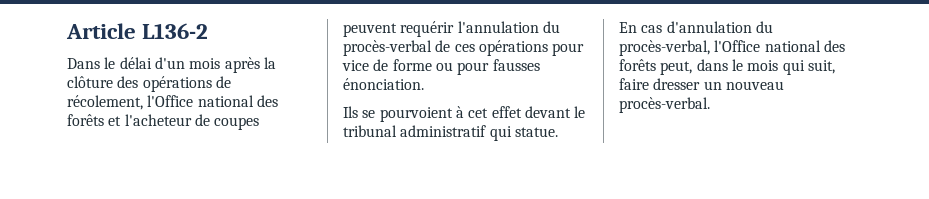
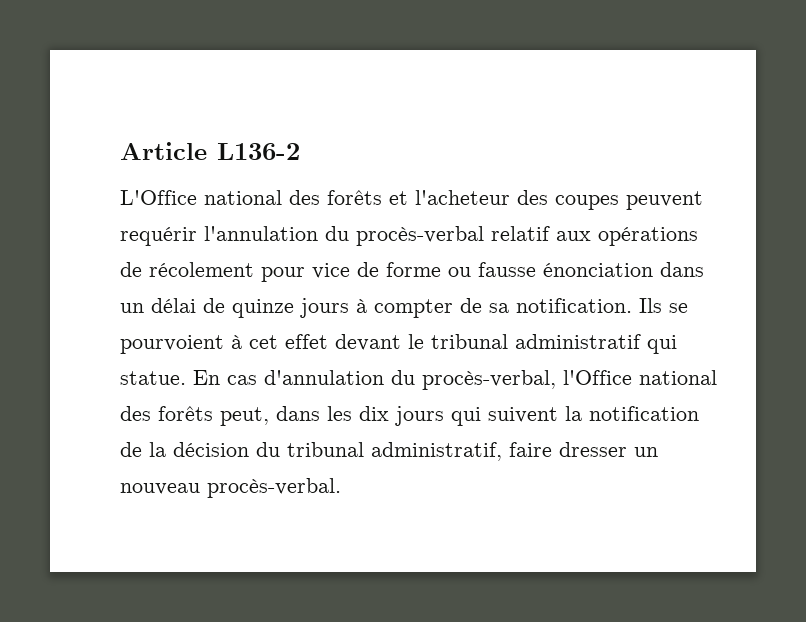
[67,57,276,73] [67,76,231,92] [67,95,194,110] Dans le délai d'un mois après la clôture des opérations de récolement, l'Office -> [120,190,197,205] L'Office
[194,114,210,126] de -> [517,190,548,205] des
[435,40,548,56] de ces opérations -> [491,226,698,246] [120,262,254,277] relatif aux opérations de récolement
[457,59,540,75] [343,78,424,90] pour fausses énonciation. // -> [478,262,704,277] [120,298,632,318] fausse énonciation dans un délai de quinze jours à compter de sa notification.
(558, 132) // -> (186, 378) none
[731,59,835,75] le mois qui suit, -> [327,406,699,426] [120,442,502,461] les dix jours qui suivent la notification de la décision du tribunal administratif,

